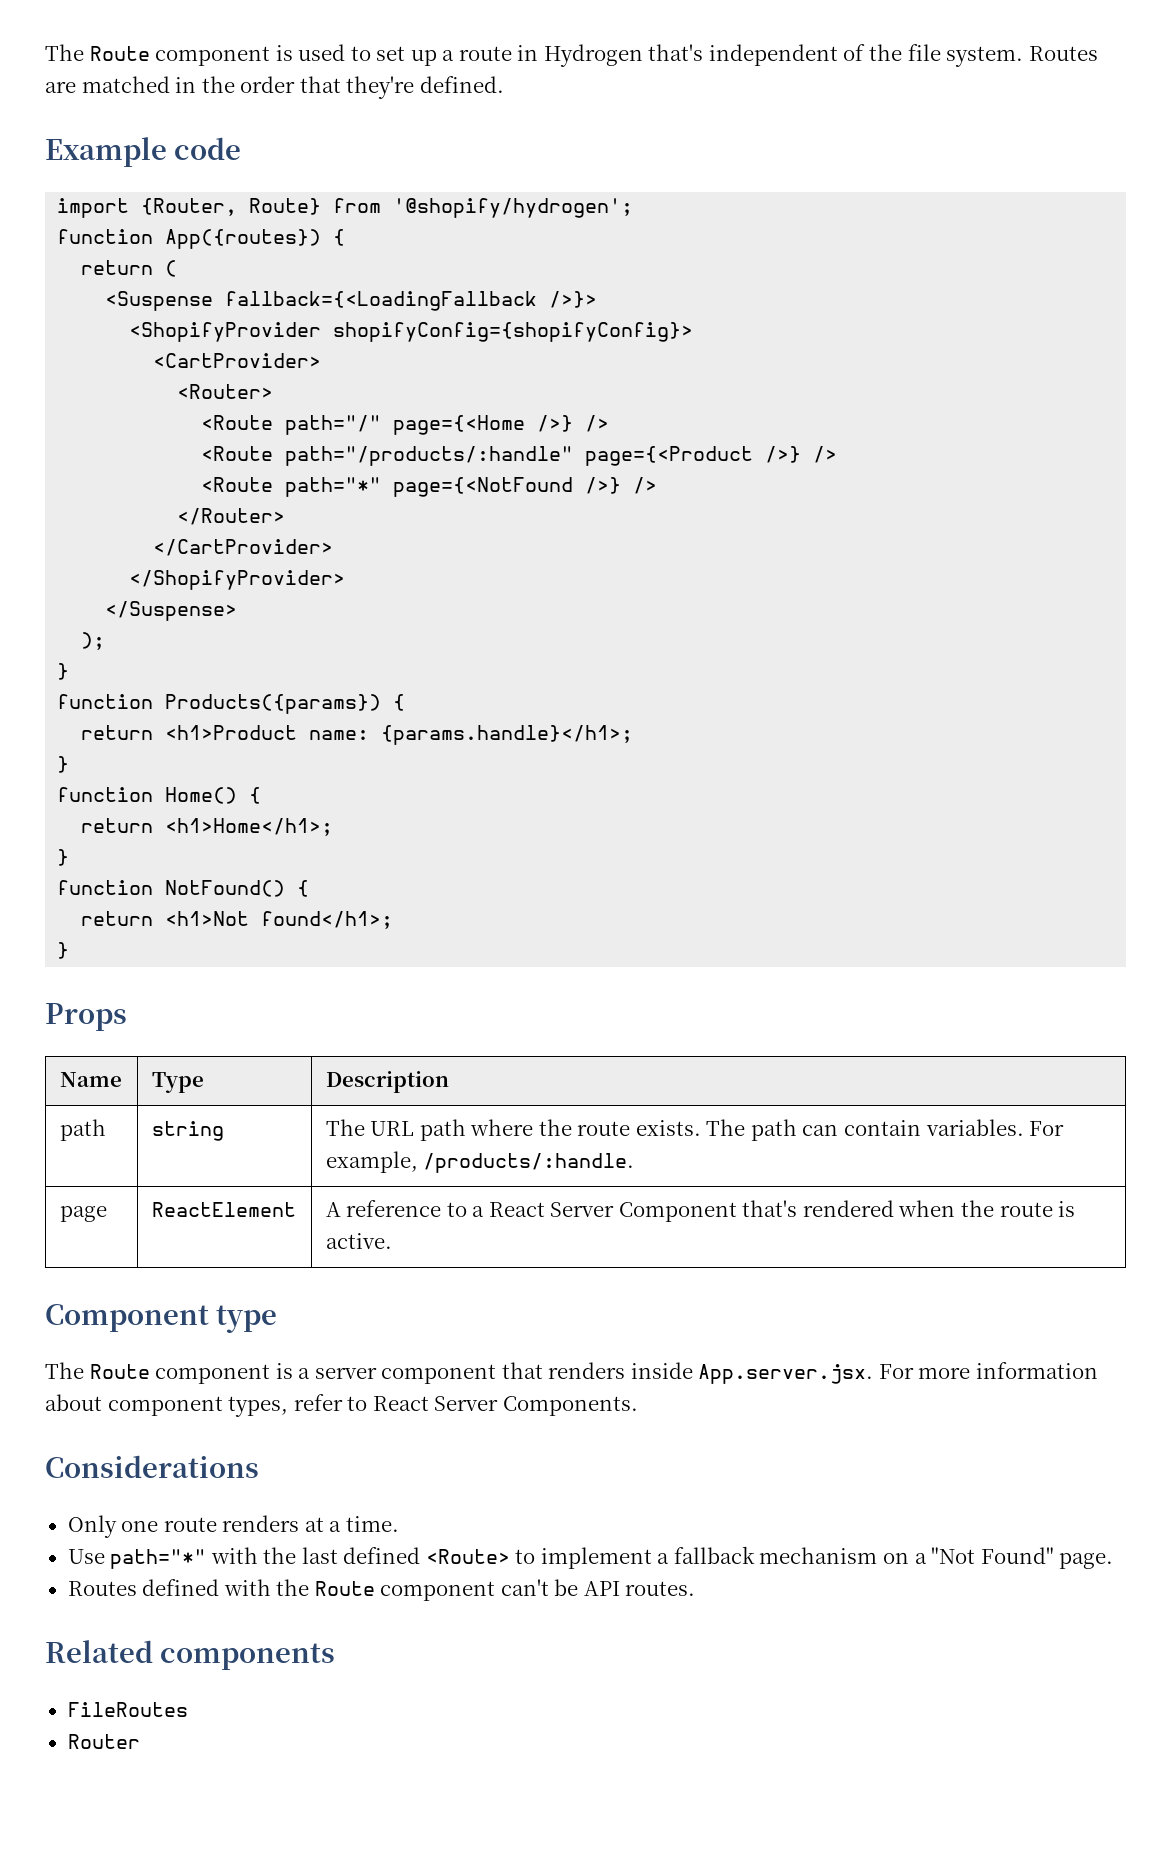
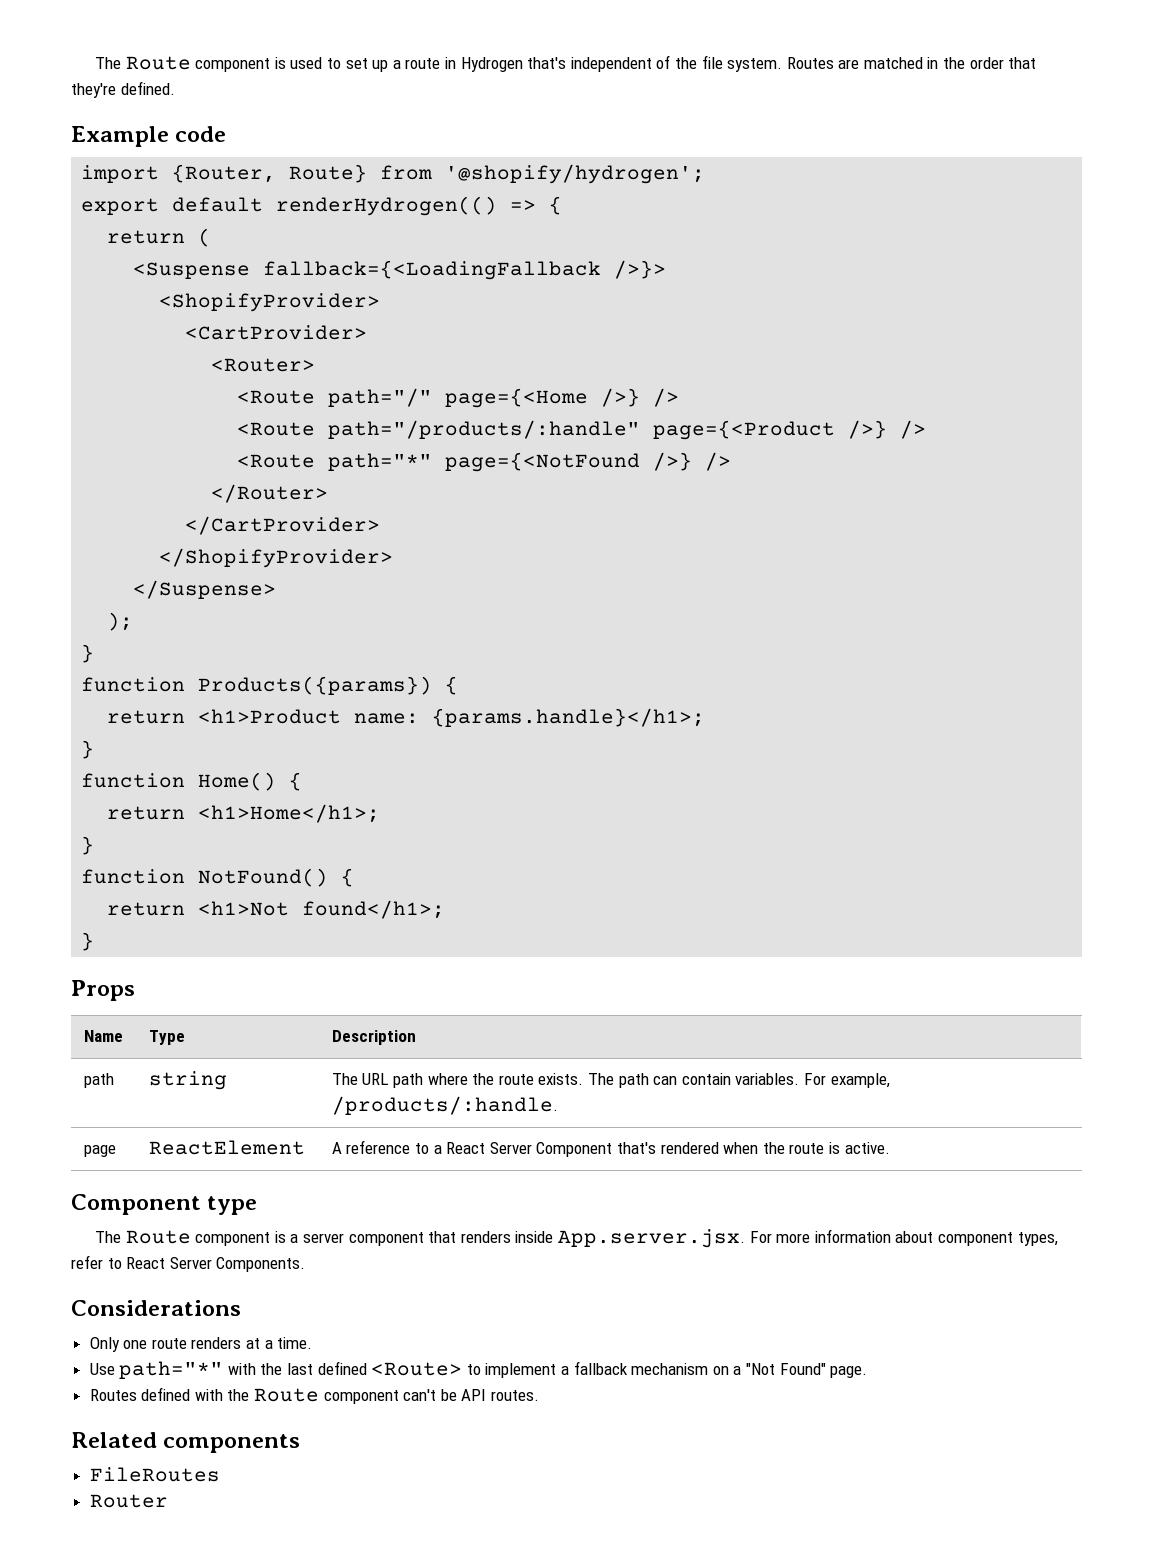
[57,229,322,249] function App({routes}) -> [81,196,537,216] export default renderHydrogen(() =>
[129,322,694,342] <ShopifyProvider shopifyConfig={shopifyConfig}> -> [159,293,381,312] <ShopifyProvider>

